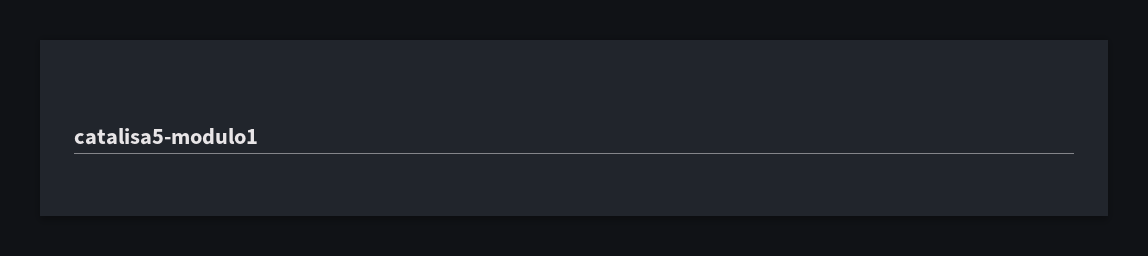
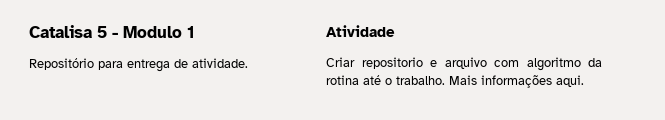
[74,128,258,145] catalisa5-modulo1 -> [29,25,195,38] [29,58,248,72] [326,25,395,37] [326,57,602,71] [326,75,584,88] Catalisa 5 - Modulo 1 // Repositório para entrega de atividade. // Atividade // Criar repositorio e arquivo com algoritmo da rotina até o trabalho. Mais informações aqui.

